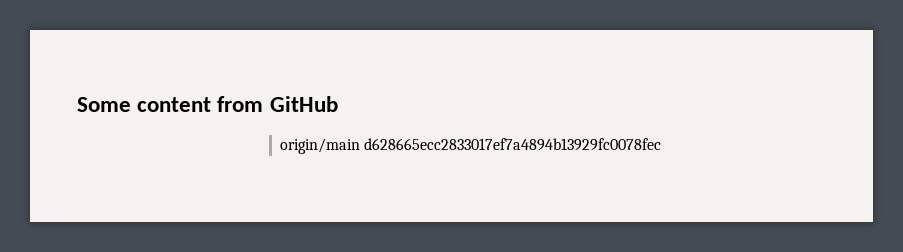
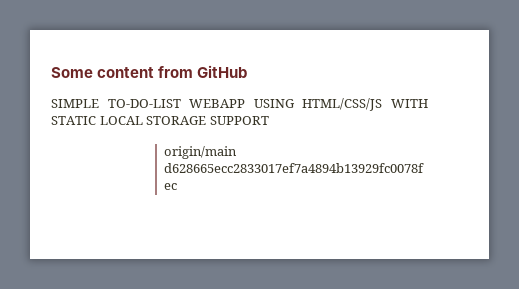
(338, 104) none -> [51,98,428,111] [51,116,269,125] // SIMPLE TO-DO-LIST WEBAPP USING HTML/CSS/JS WITH STATIC LOCAL STORAGE SUPPORT

